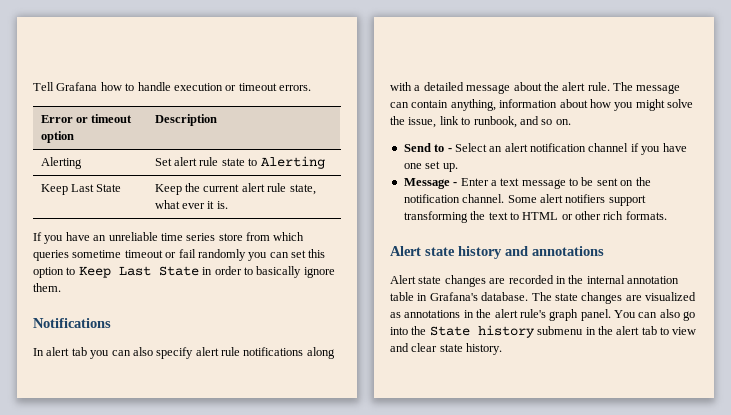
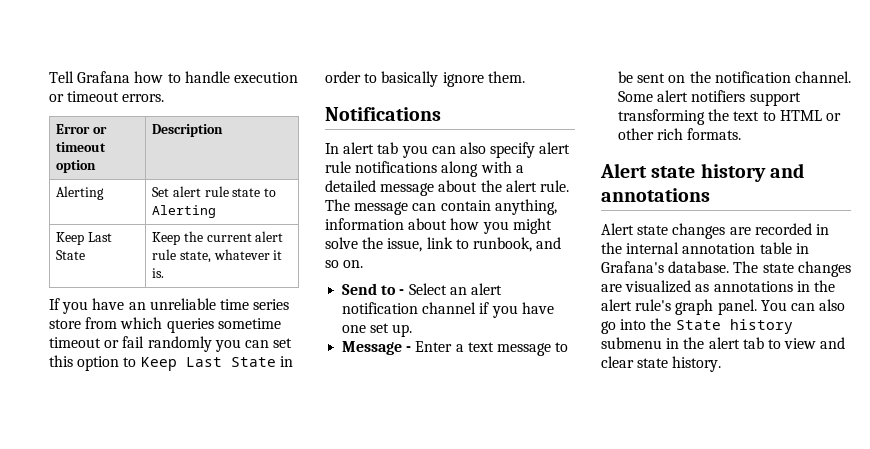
[154,200,206,209] what ever -> [213,249,270,260] whatever

